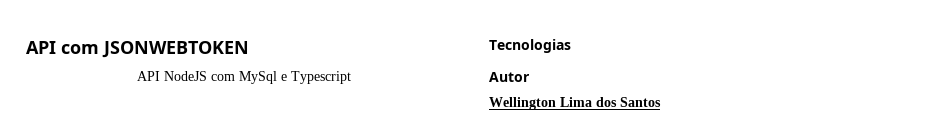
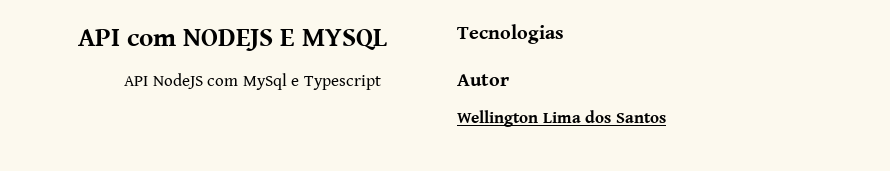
[102,41,249,58] JSONWEBTOKEN -> [183,29,387,51] NODEJS E MYSQL

